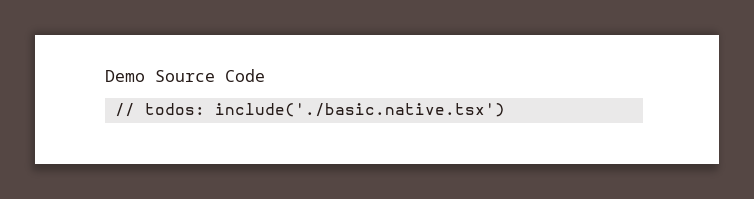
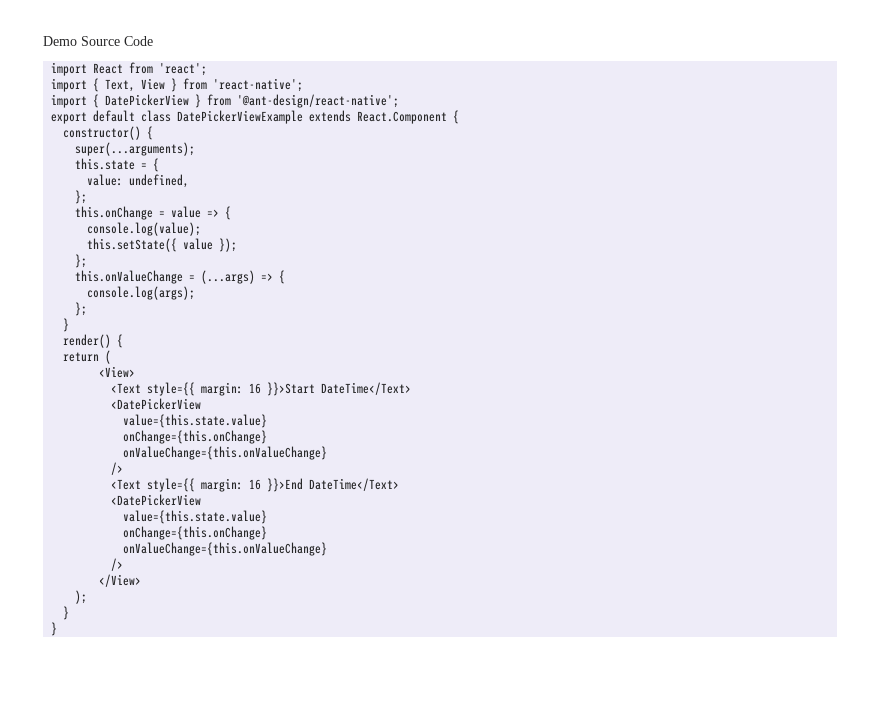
[114,103,505,117] // todos: include('./basic.native.tsx') -> [51,62,208,76] [51,78,304,92] [51,94,400,108] [51,110,460,124] [63,126,154,140] [75,142,196,156] [75,158,160,172] [87,174,190,188] [75,190,88,204] [75,206,232,220] [87,222,202,236] [87,238,238,252] [75,254,88,268] [75,270,286,284] [87,286,196,300] [75,302,88,316] [63,318,70,332] [63,334,124,348] [63,350,112,364] [99,366,136,378] [111,382,412,396] [111,398,202,410] [123,414,268,428] [123,430,268,444] [123,446,328,460] [111,462,124,475] [111,478,400,492] [111,494,202,506] [123,510,268,524] [123,526,268,540] [123,542,328,556] [111,558,124,571] [99,574,142,587] [75,590,88,604] [63,606,70,620] [51,622,58,636] import React from 'react'; // import { Text, View } from 'react-native'; // import { DatePickerView } from '@ant-design/react-native'; // export default class DatePickerViewExample extends React.Component { // constructor() { // super(...arguments); // this.state = { // value: undefined, // }; // this.onChange = value => { // console.log(value); // this.setState({ value }); // }; // this.onValueChange = (...args) => { // console.log(args); // }; // } // render() { // return ( // <View> // <Text style={{ margin: 16 }}>Start DateTime</Text> // <DatePickerView // value={this.state.value} // onChange={this.onChange} // onValueChange={this.onValueChange} // /> // <Text style={{ margin: 16 }}>End DateTime</Text> // <DatePickerView // value={this.state.value} // onChange={this.onChange} // onValueChange={this.onValueChange} // /> // </View> // ); // } // }

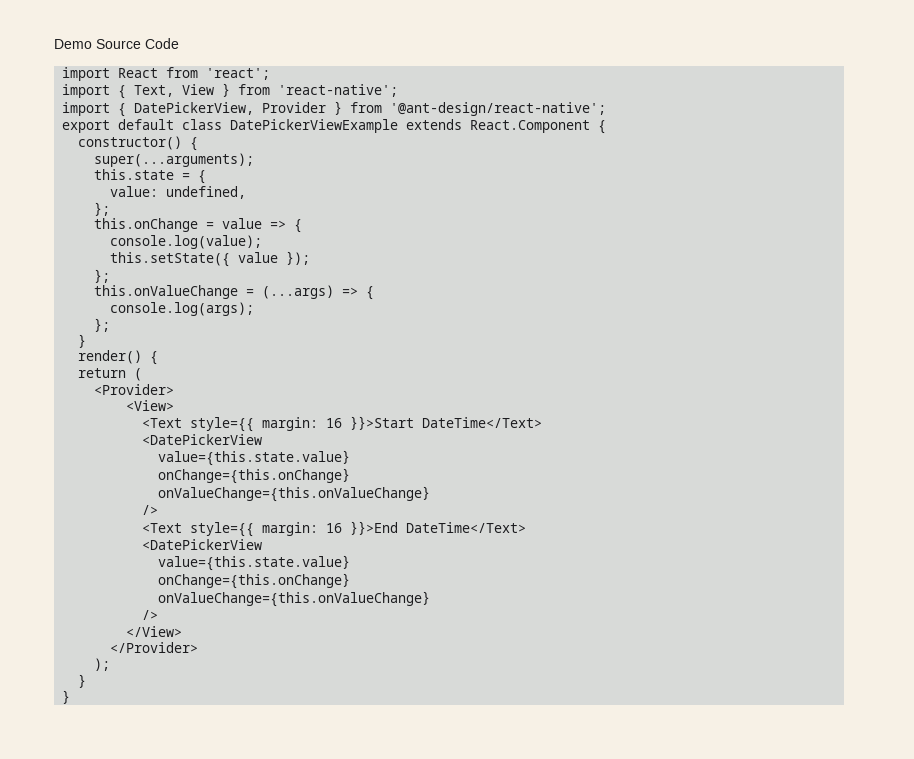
[105,94,190,106] DatePickerView -> [134,102,327,115] DatePickerView, Provider
(112, 357) none -> [94,384,175,395] // <Provider>
(142, 580) none -> [110,642,199,653] // </Provider>

